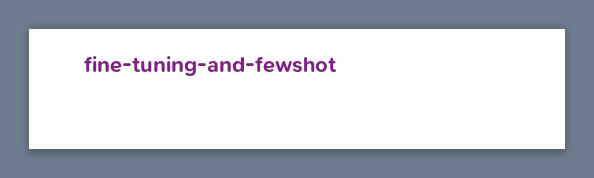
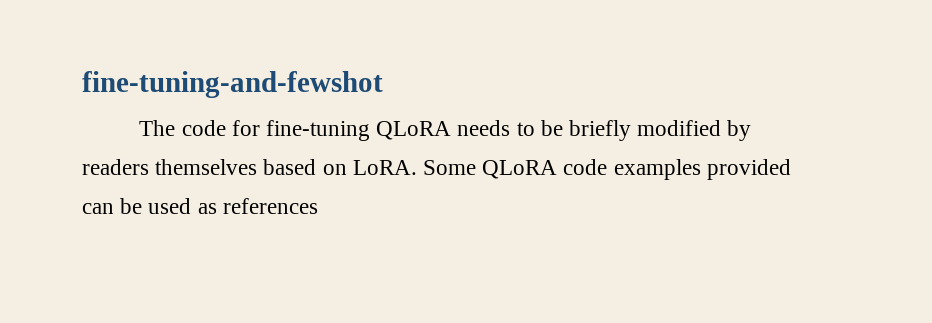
(337, 66) none -> [139,120,752,141] [82,159,791,180] [82,198,318,214] // The code for fine-tuning QLoRA needs to be briefly modified by readers themselves based on LoRA. Some QLoRA code examples provided can be used as references

